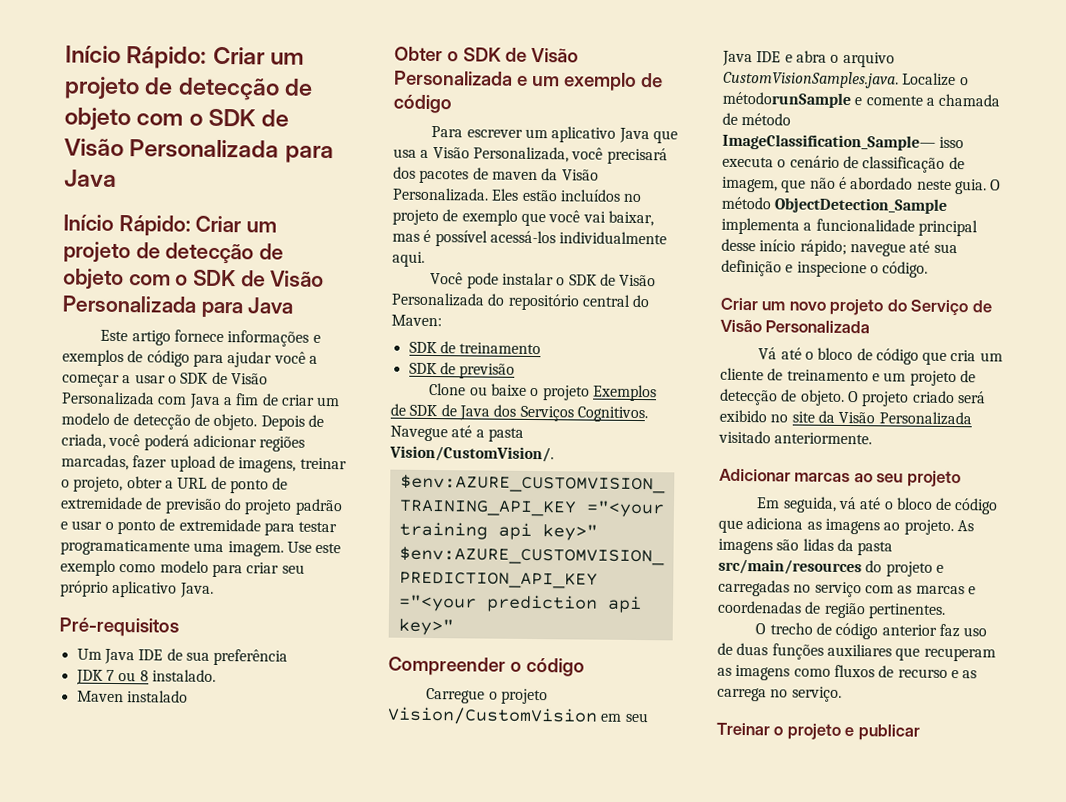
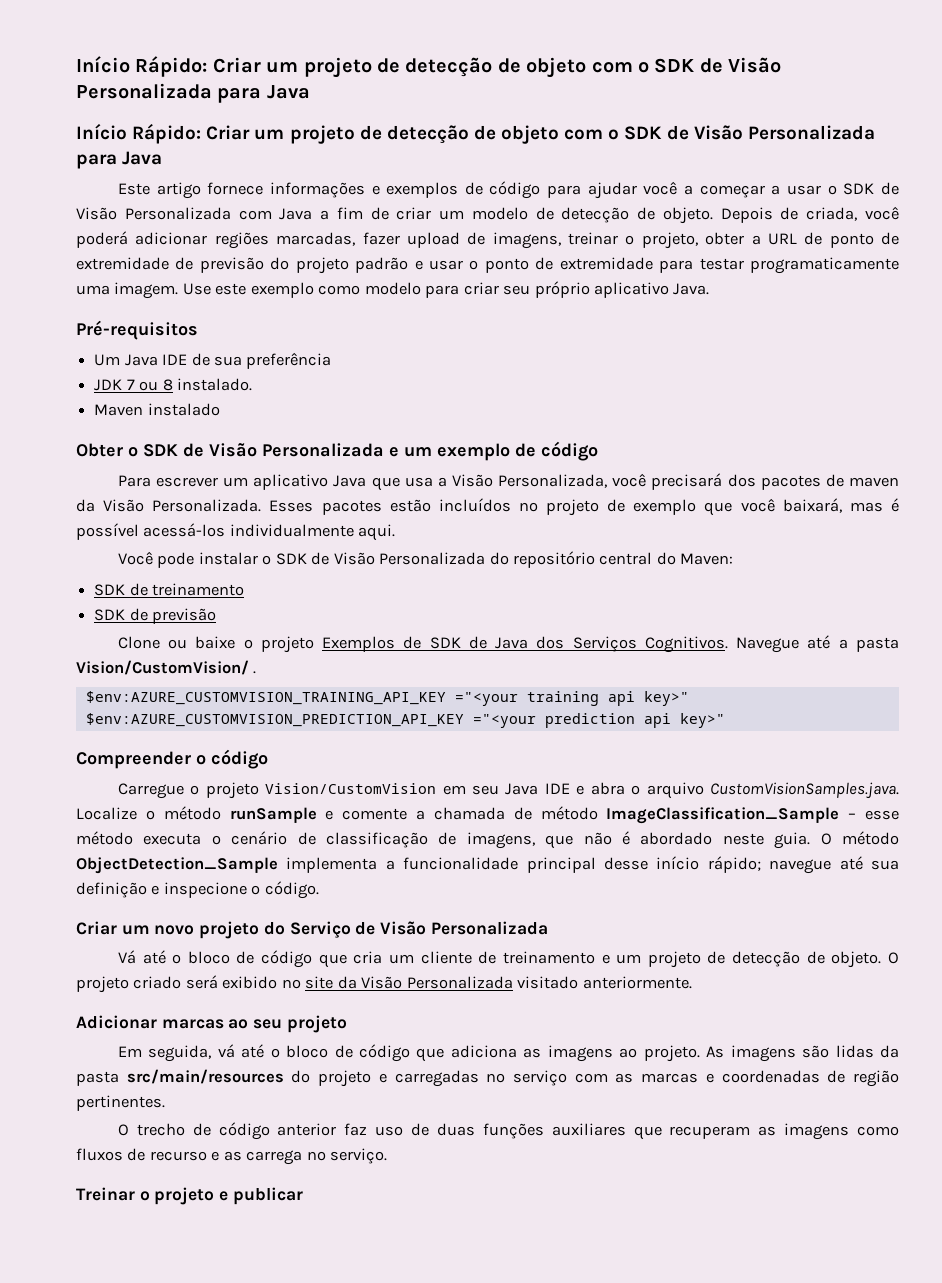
[491,188,520,201] Eles -> [269,500,382,515] Esses pacotes
[582,210,654,227] vai baixar, -> [782,498,842,513] baixará,
[389,445,554,463] Vision/CustomVision/. -> [76,660,257,675] Vision/CustomVision/ .
[722,91,851,109] métodorunSample -> [163,806,317,823] método runSample
[722,133,965,151] ImageClassification_Sample— isso -> [606,807,900,824] [76,831,133,845] ImageClassification_Sample – esse método
[722,176,778,193] imagem, -> [466,832,535,849] imagens,

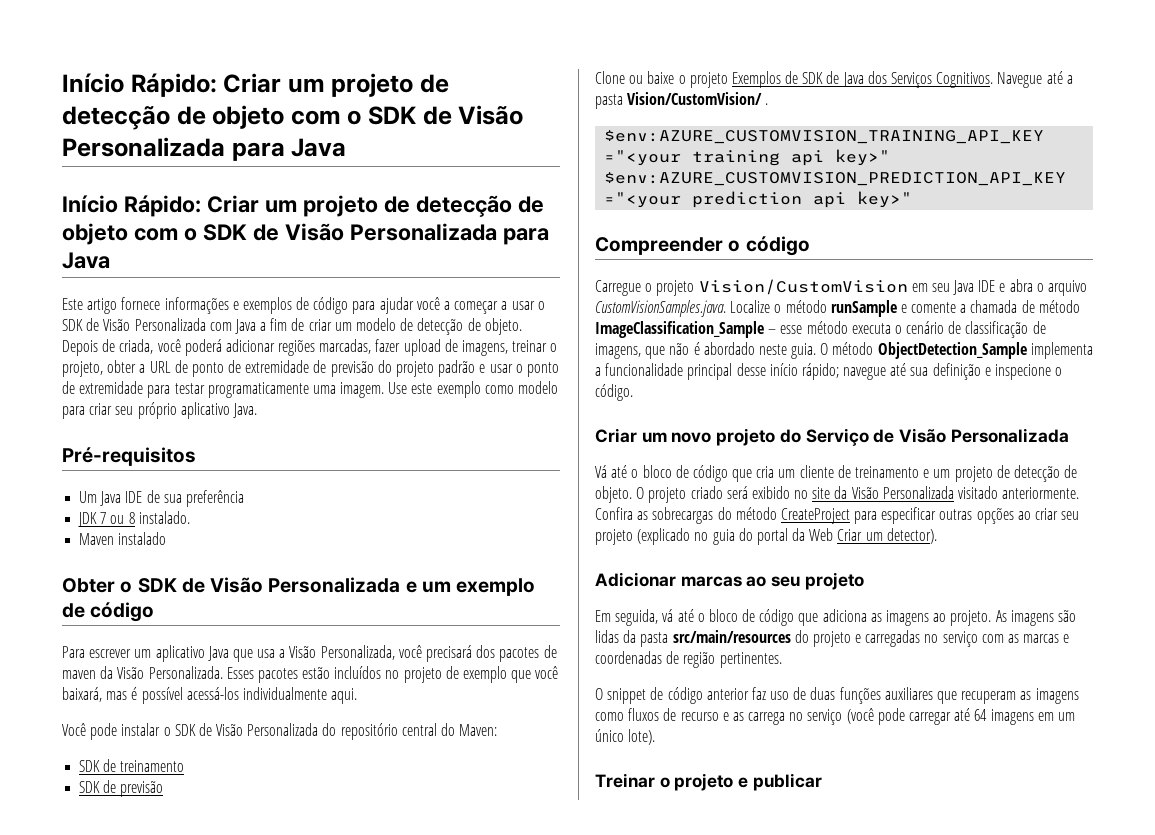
(692, 982) none -> [595,507,1080,524] [595,528,937,545] Confira as sobrecargas do método CreateProject para especificar outras opções ao criar seu projeto (explicado no guia do portal da Web Criar um detector).
[136,1123,185,1136] trecho -> [607,688,647,704] snippet
[330,1148,388,1164] serviço. -> [807,708,1075,725] [595,729,656,745] serviço (você pode carregar até 64 imagens em um único lote).

